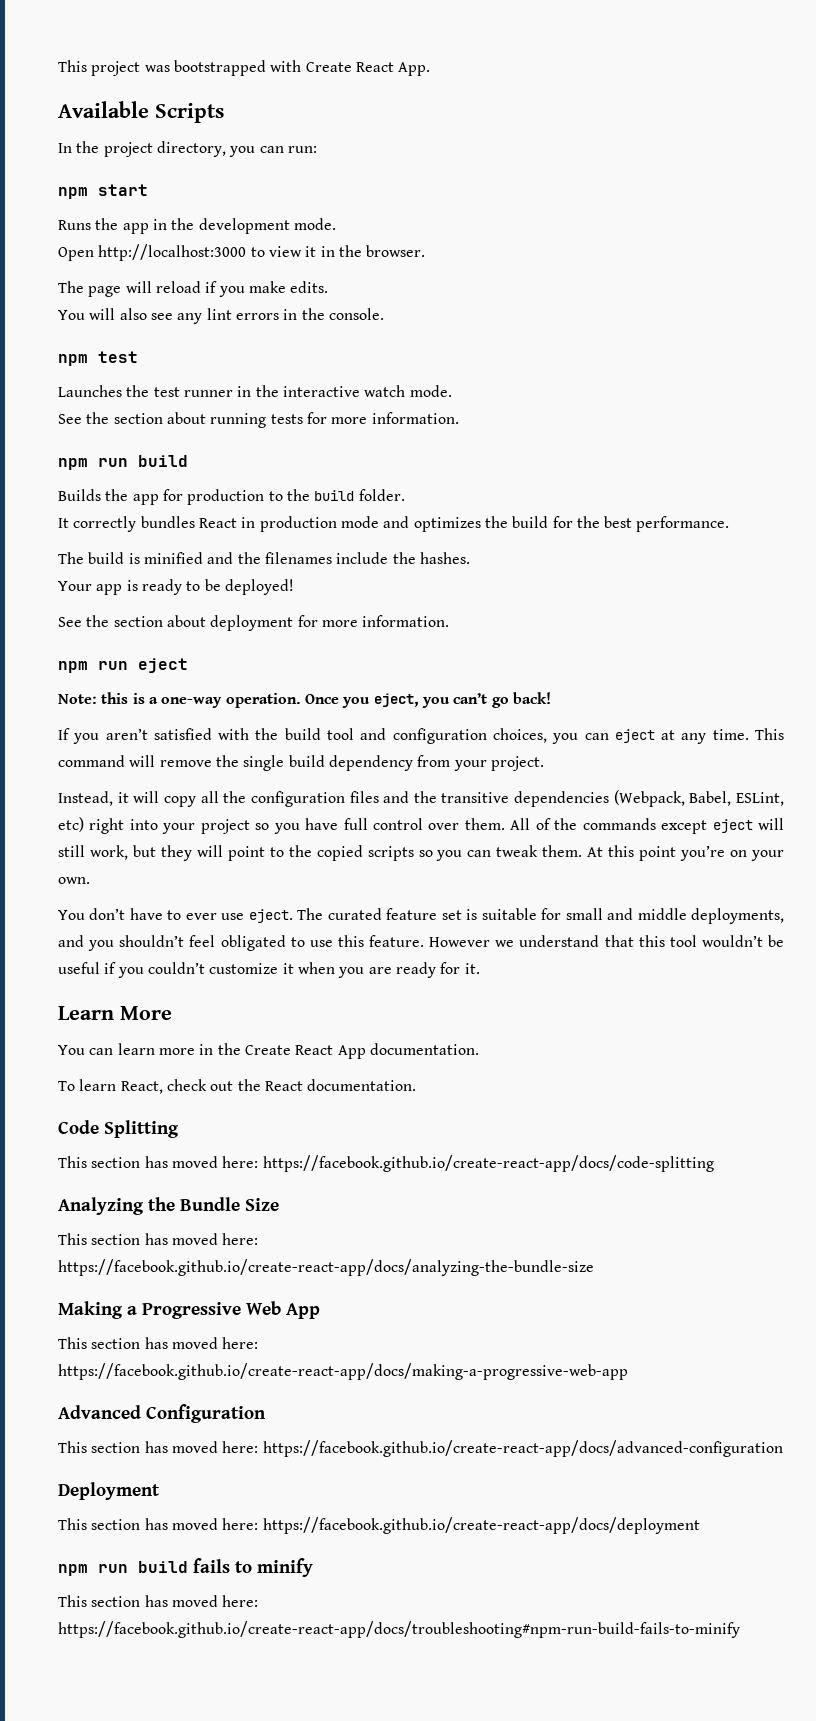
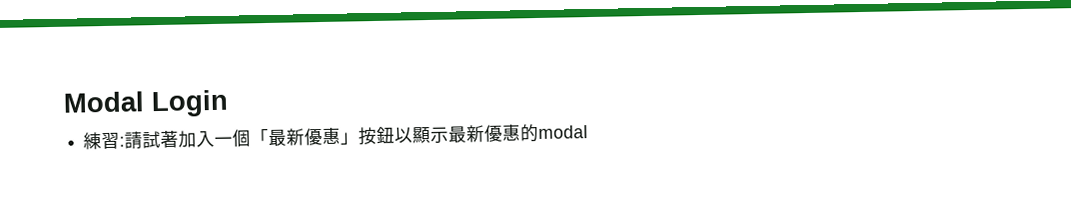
[58,60,431,76] [58,101,224,123] [58,141,317,157] [58,184,148,199] [58,218,336,234] [58,244,426,261] [58,281,329,297] [58,308,384,324] [58,351,138,366] [58,385,452,397] [58,412,459,428] [58,455,188,470] [58,489,405,505] [58,516,730,532] [58,552,470,564] [58,579,294,595] [58,615,450,631] [58,658,188,673] [58,692,551,708] [58,728,784,744] [58,755,544,771] [58,790,784,807] [58,817,785,834] [58,845,785,861] [58,877,90,884] [58,908,784,924] [58,935,784,951] [58,962,480,978] [58,1006,172,1020] [58,1043,479,1059] [58,1079,417,1094] [58,1120,179,1138] [58,1155,714,1172] [58,1197,279,1215] [58,1233,259,1245] [58,1259,594,1276] [58,1301,320,1319] [58,1337,259,1349] [58,1363,628,1380] [58,1404,266,1423] [58,1440,783,1457] [58,1482,160,1500] [58,1517,700,1534] [58,1558,313,1577] [58,1595,259,1607] [58,1621,740,1638] This project was bootstrapped with Create React App. // Available Scripts // In the project directory, you can run: // npm start // Runs the app in the development mode. // Open http://localhost:3000 to view it in the browser. // The page will reload if you make edits. // You will also see any lint errors in the console. // npm test // Launches the test runner in the interactive watch mode. // See the section about running tests for more information. // npm run build // Builds the app for production to the build folder. // It correctly bundles React in production mode and optimizes the build for the best performance. // The build is minified and the filenames include the hashes. // Your app is ready to be deployed! // See the section about deployment for more information. // npm run eject // Note: this is a one-way operation. Once you eject, you can’t go back! // If you aren’t satisfied with the build tool and configuration choices, you can eject at any time. This command will remove the single build dependency from your project. // Instead, it will copy all the configuration files and the transitive dependencies (Webpack, Babel, ESLint, etc) right into your project so you have full control over them. All of the commands except eject will still work, but they will point to the copied scripts so you can tweak them. At this point you’re on your own. // You don’t have to ever use eject. The curated feature set is suitable for small and middle deployments, and you shouldn’t feel obligated to use this feature. However we understand that this tool wouldn’t be useful if you couldn’t customize it when you are ready for it. // Learn More // You can learn more in the Create React App documentation. // To learn React, check out the React documentation. // Code Splitting // This section has moved here: https://facebook.github.io/create-react-app/docs/code-splitting // Analyzing the Bundle Size // This section has moved here: https://facebook.github.io/create-react-app/docs/analyzing-the-bundle-size // Making a Progressive Web App // This section has moved here: https://facebook.github.io/create-react-app/docs/making-a-progressive-web-app // Advanced Configuration // This section has moved here: https://facebook.github.io/create-react-app/docs/advanced-configuration // Deployment // This section has moved here: https://facebook.github.io/create-react-app/docs/deployment // npm run build fails to minify // This section has moved here: https://facebook.github.io/create-react-app/docs/troubleshooting#npm-run-build-fails-to-minify -> [63,89,229,118] [83,123,589,150] Modal Login // 練習:請試著加入一個「最新優惠」按鈕以顯示最新優惠的modal

